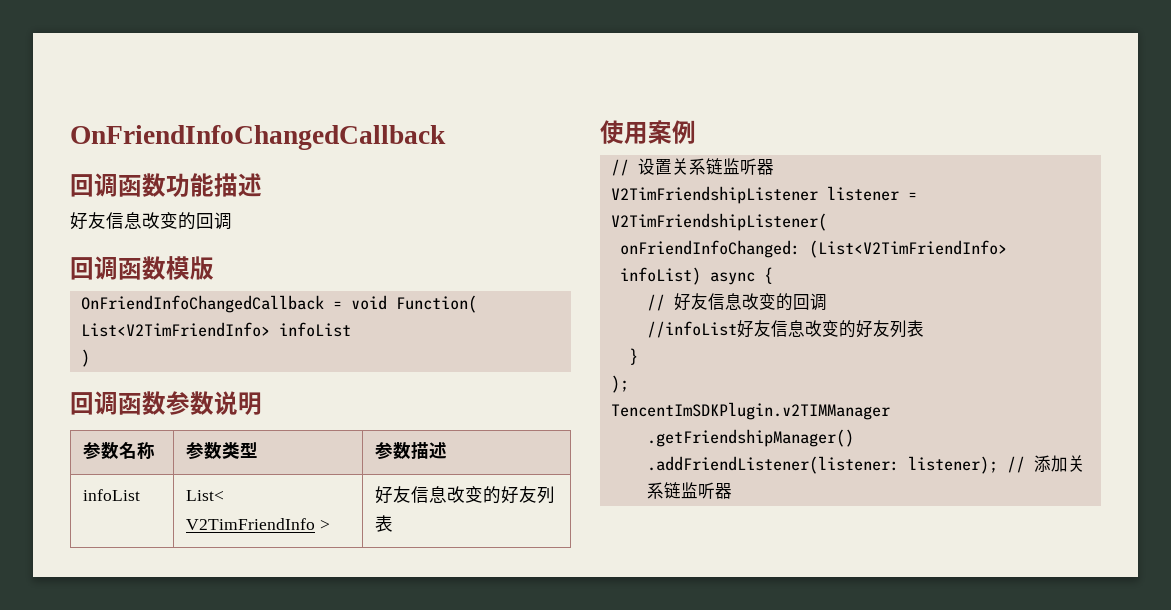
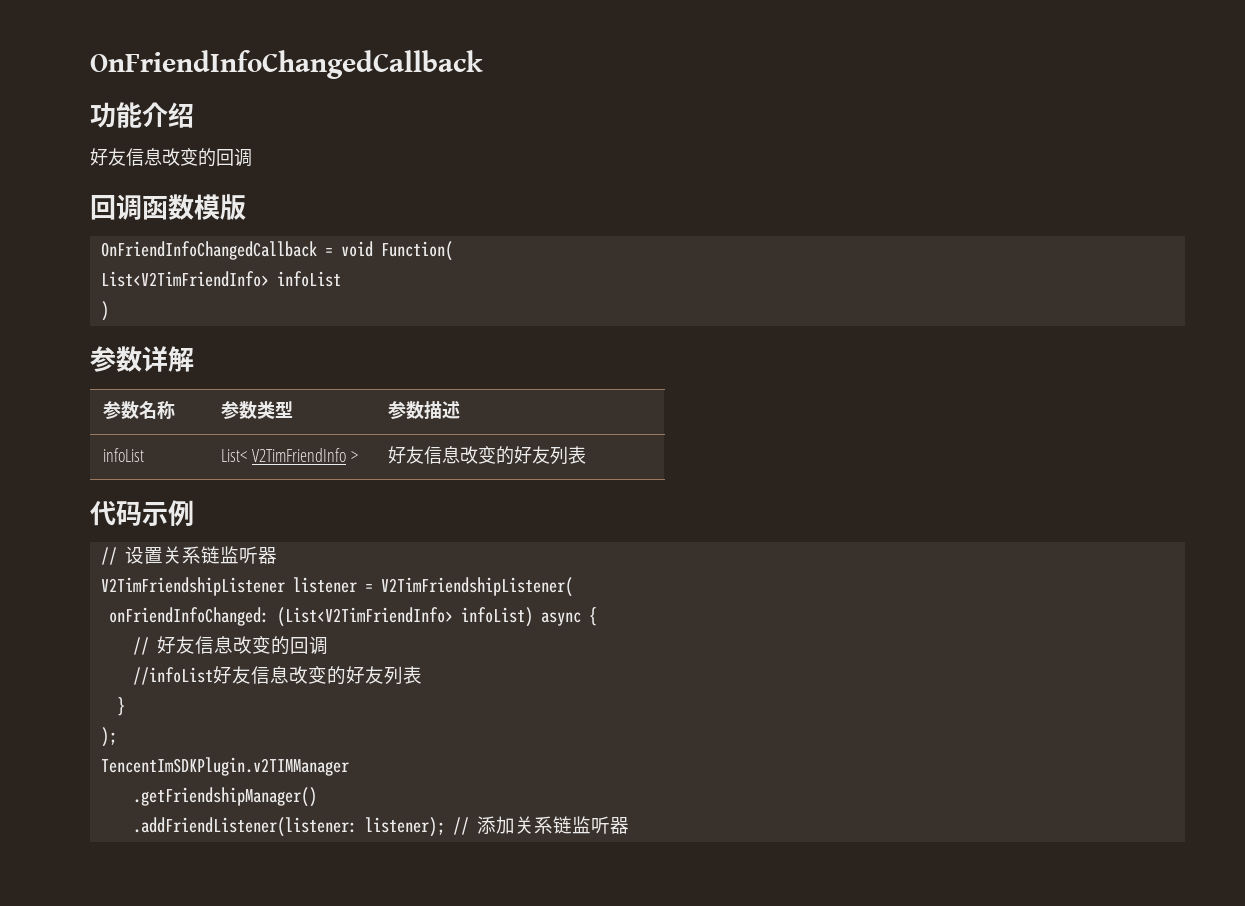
[70,173,262,197] 回调函数功能描述 -> [90,102,194,128] 功能介绍
[70,391,262,415] 回调函数参数说明 -> [90,346,194,372] 参数详解
[600,120,672,144] 使用案 -> [90,501,168,526] 代码示

